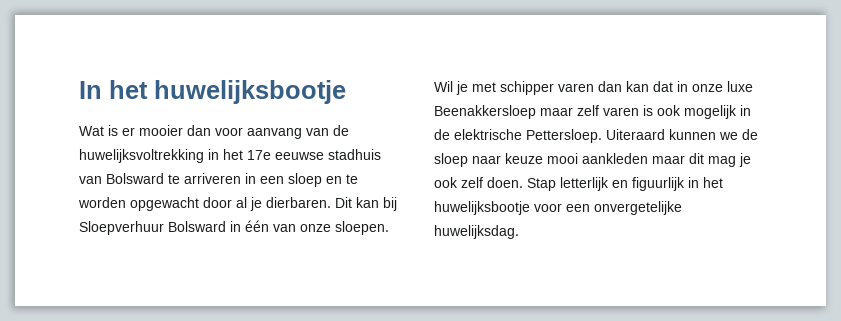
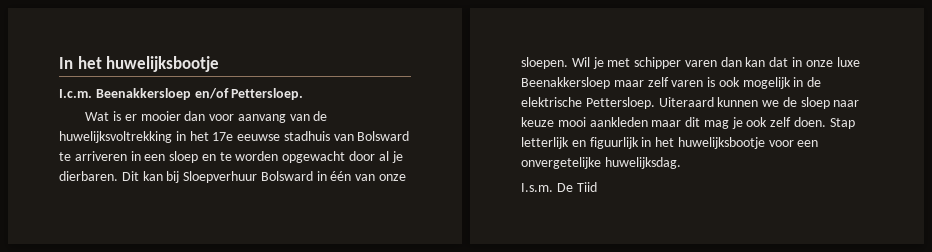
(346, 92) none -> [59,88,304,100] // I.c.m. Beenakkersloep en/of Pettersloep.
(519, 232) none -> [521,182,597,192] // I.s.m. De Tiid

